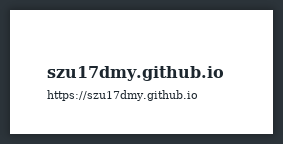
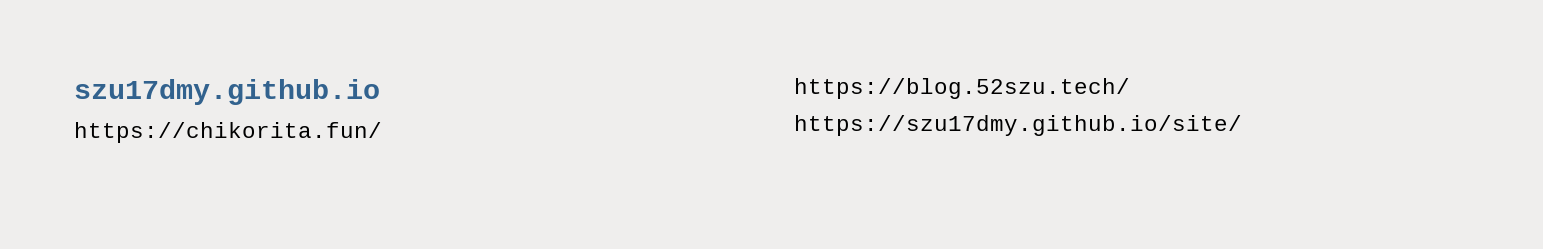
[47,90,198,101] https://szu17dmy.github.io -> [74,122,382,143] [794,78,1130,99] [794,115,1242,136] https://chikorita.fun/ // https://blog.52szu.tech/ // https://szu17dmy.github.io/site/

